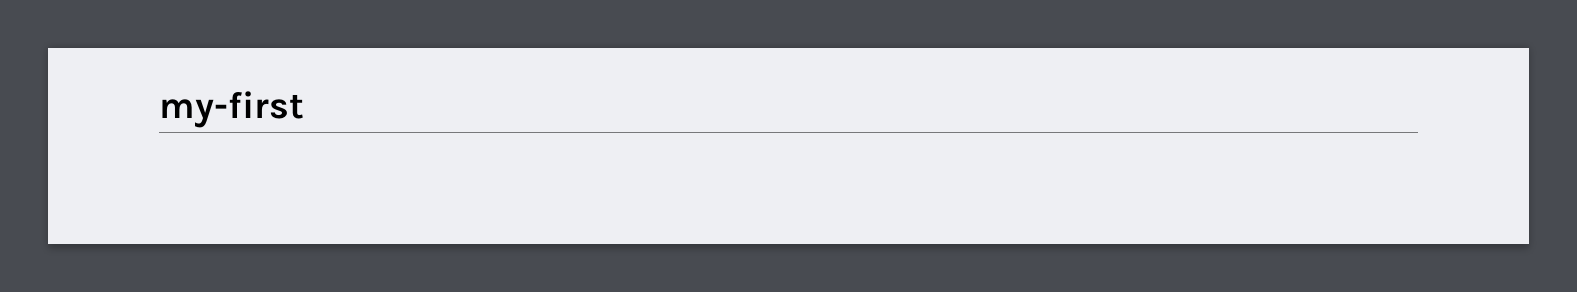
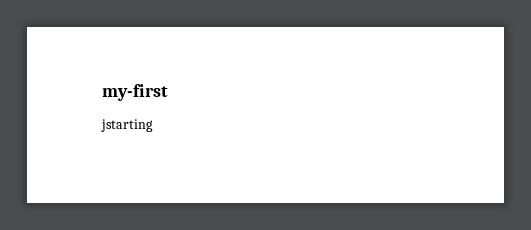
(304, 109) none -> [101,119,153,132] // jstarting

